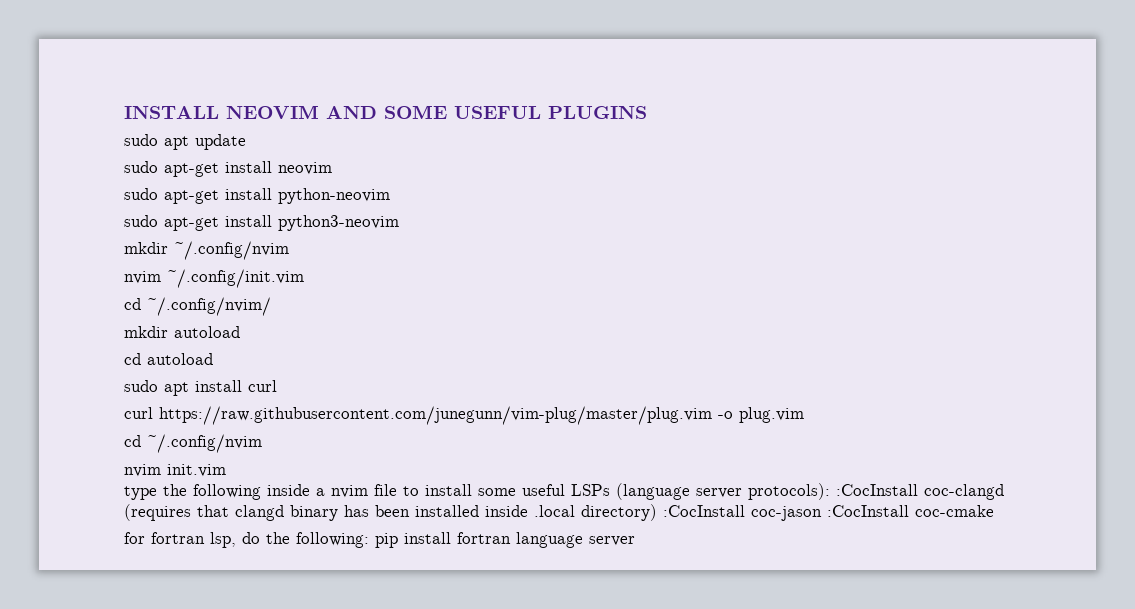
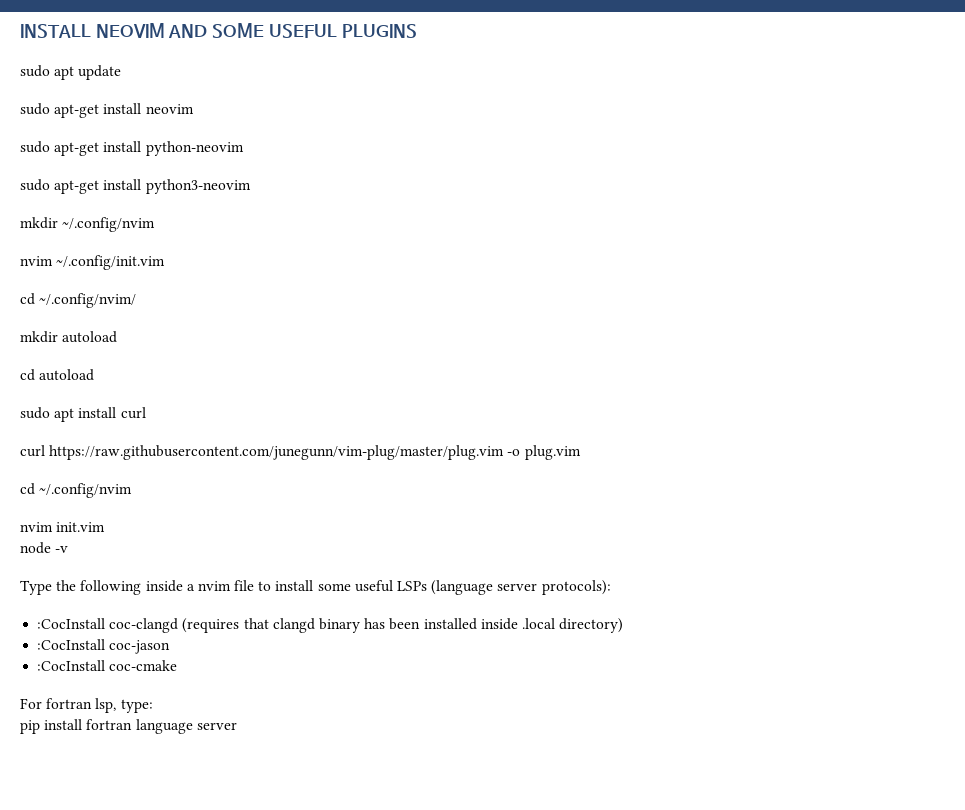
[124,486,157,500] type -> [20,542,69,554] [20,580,52,595] node -v // Type
(830, 491) none -> (611, 587) //
(657, 512) none -> (624, 625) //
(822, 513) none -> (171, 647) //
[124,532,145,544] for -> [20,698,42,709] For
[242,532,369,548] do the following: -> [120,699,153,713] type: //

